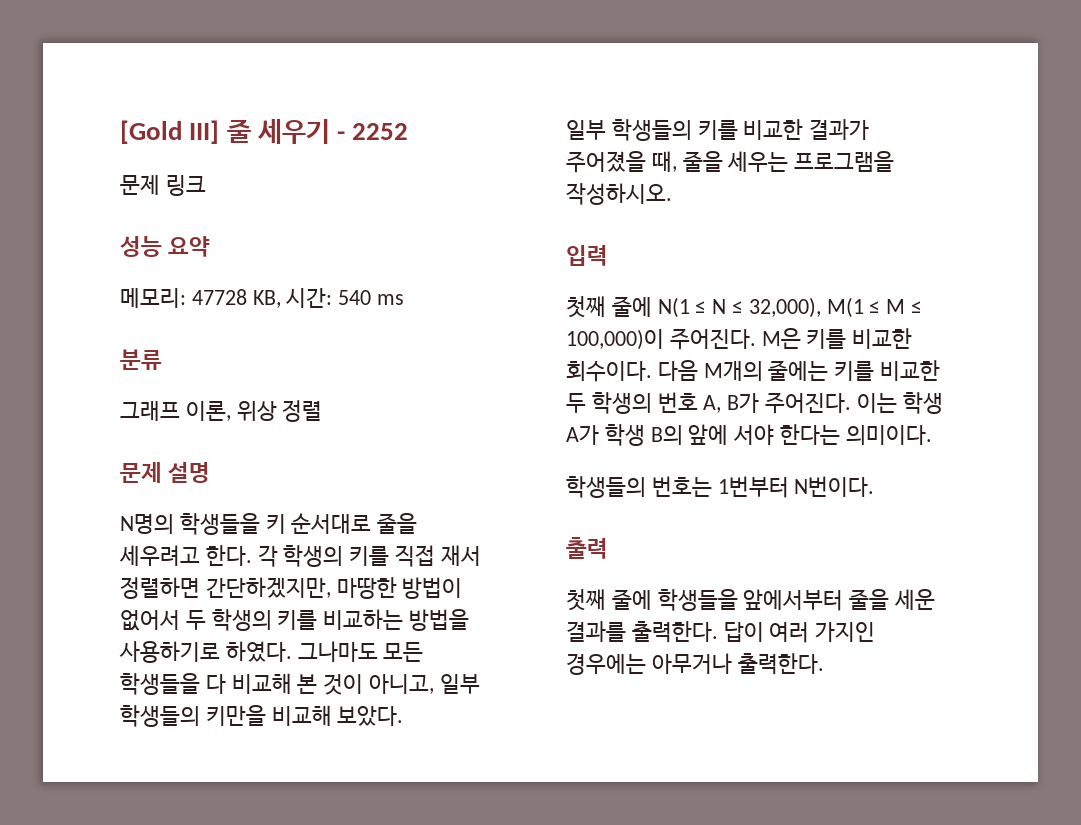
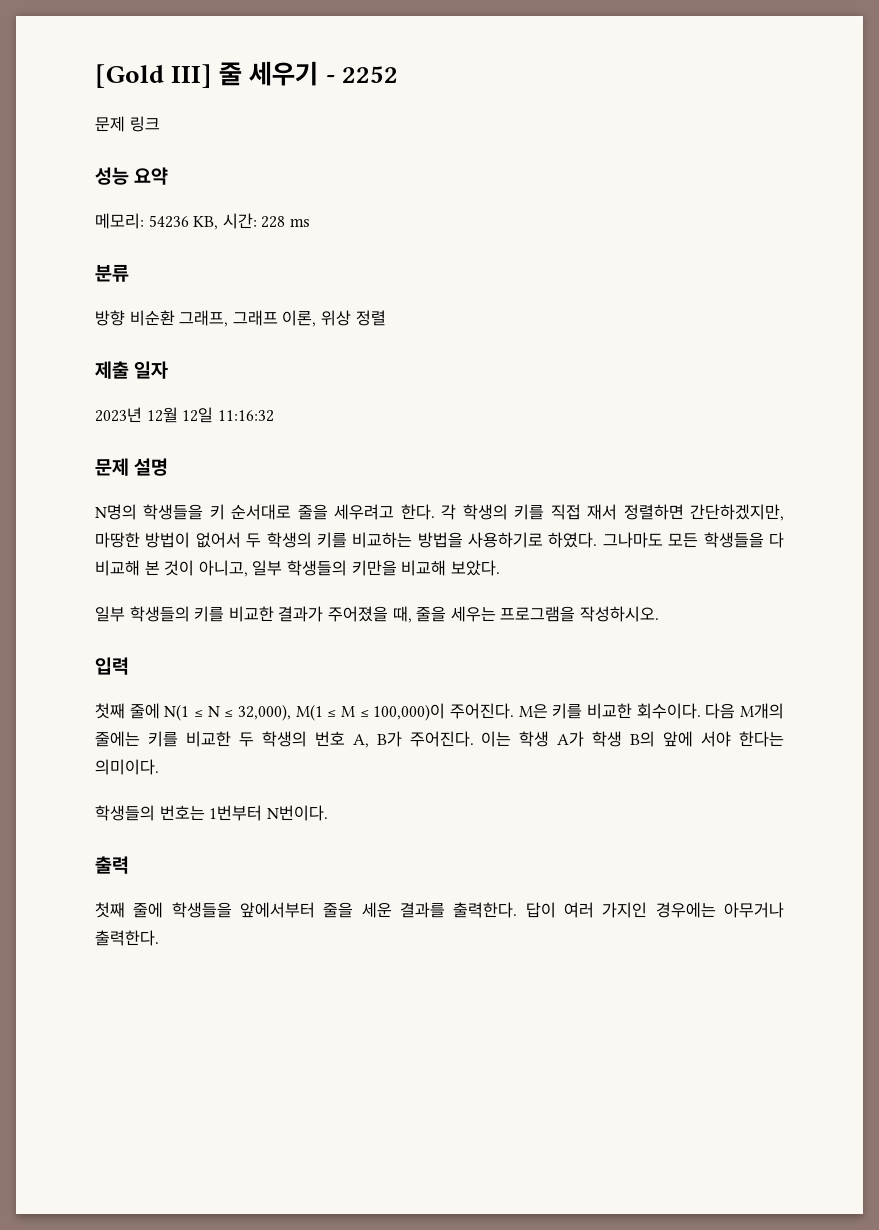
[191,289,247,305] 47728 -> [148,215,189,228] 54236
[338,290,372,305] 540 -> [261,216,286,228] 228
(162, 360) none -> [95,310,229,327] 방향 비순환 그래프,
(323, 411) none -> [95,361,169,379] [95,407,274,423] // 제출 일자 // 2023년 12월 12일 11:16:32

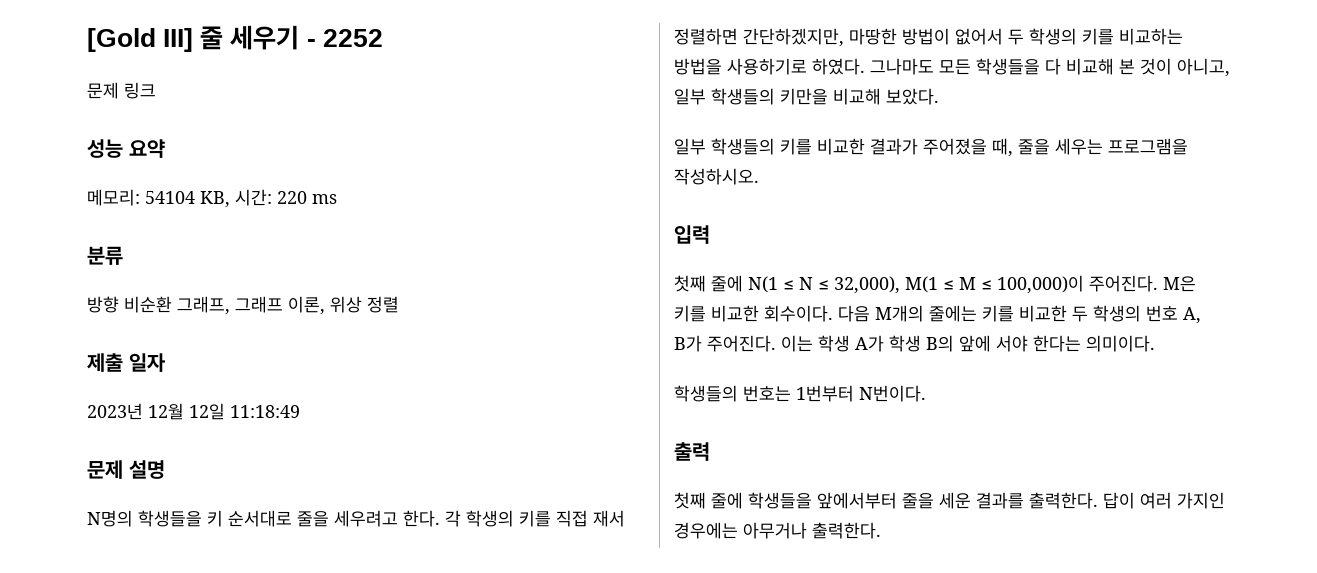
[148,215,189,228] 54236 -> [145,191,195,204] 54104
[261,216,286,228] 228 -> [277,191,307,204] 220
[217,410,274,422] 11:16:32 -> [230,405,300,418] 11:18:49

